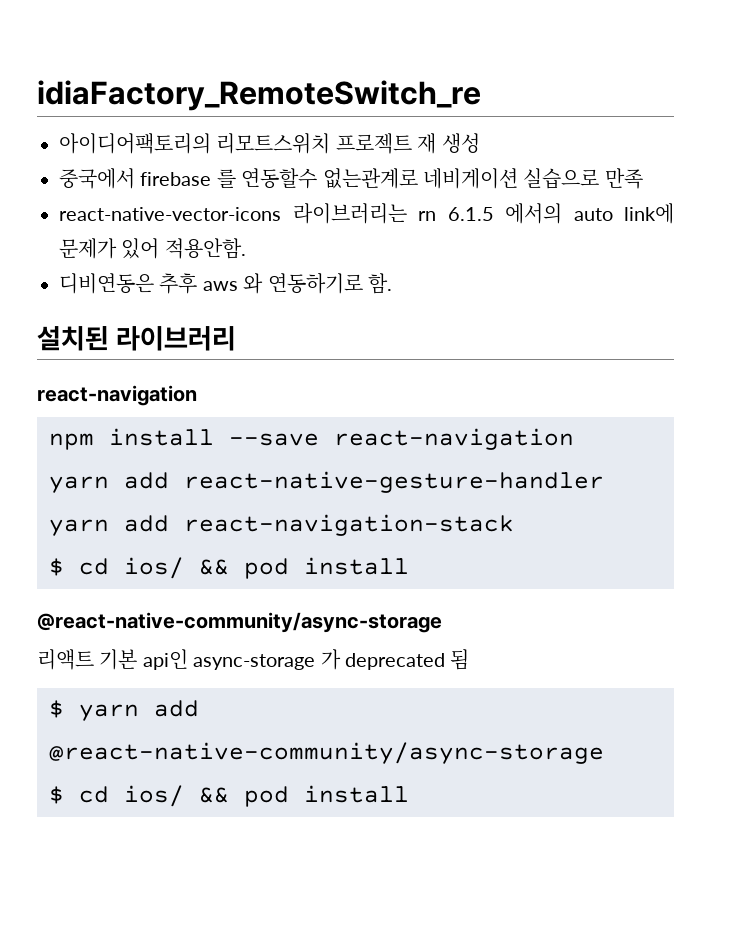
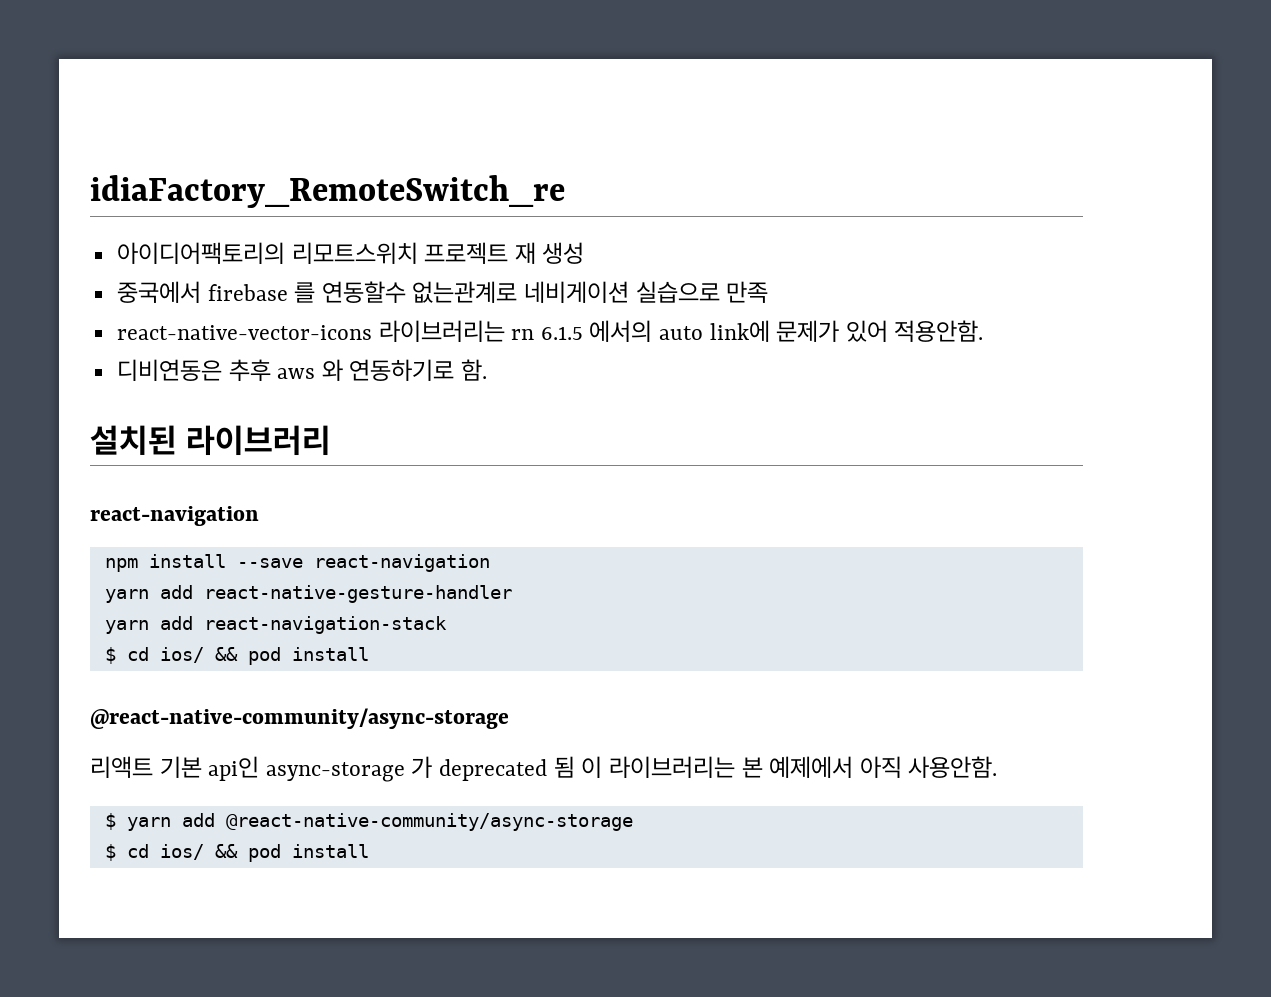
(470, 659) none -> [581,756,998,778] 이 라이브러리는 본 예제에서 아직 사용안함.

